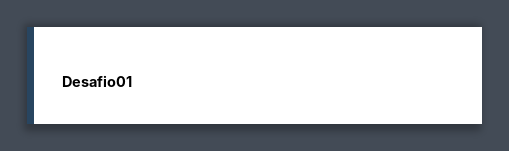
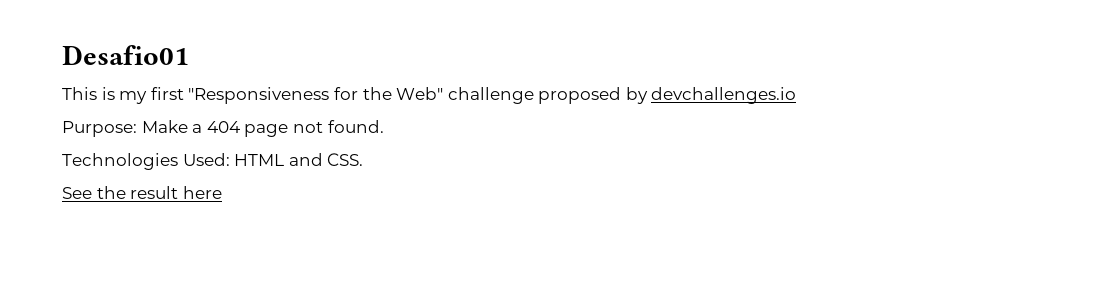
(132, 81) none -> [62,87,797,104] [62,120,384,137] [62,153,364,170] [62,186,222,199] // This is my first "Responsiveness for the Web" challenge proposed by devchallenges.io // Purpose: Make a 404 page not found. // Technologies Used: HTML and CSS. // See the result here

